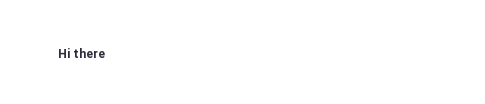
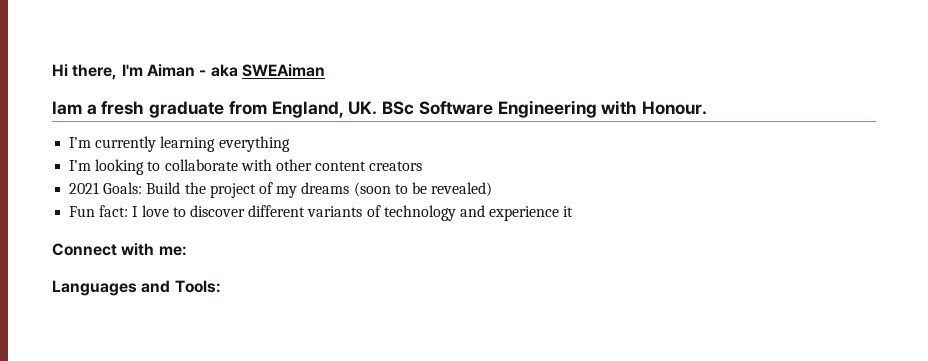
[73,48,106,58] there -> [72,64,325,80] [52,100,707,118] [69,136,290,152] [69,159,423,175] [69,182,493,198] [69,205,574,221] [52,243,187,256] [52,280,221,296] there, I'm Aiman - aka SWEAiman // Iam a fresh graduate from England, UK. BSc Software Engineering with Honour. // I’m currently learning everything // I’m looking to collaborate with other content creators // 2021 Goals: Build the project of my dreams (soon to be revealed) // Fun fact: I love to discover different variants of technology and experience it // Connect with me: // Languages and Tools:

